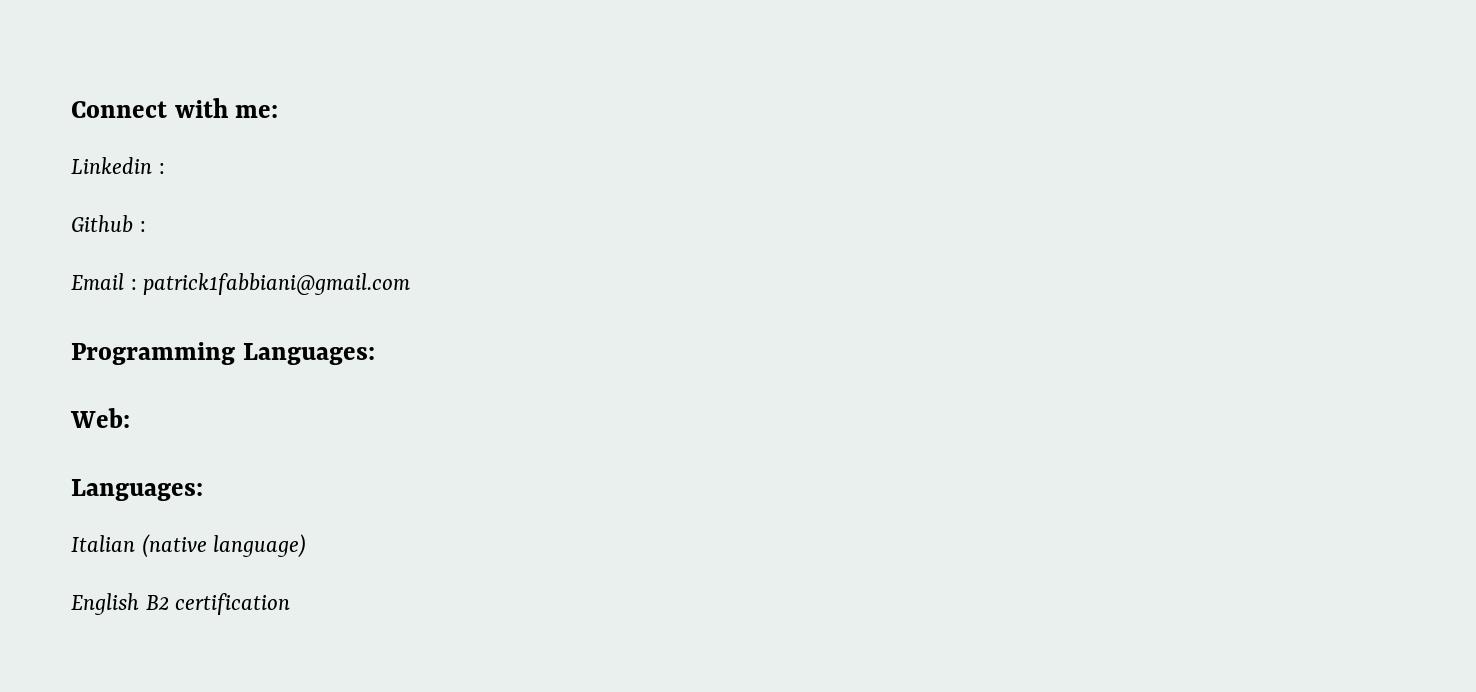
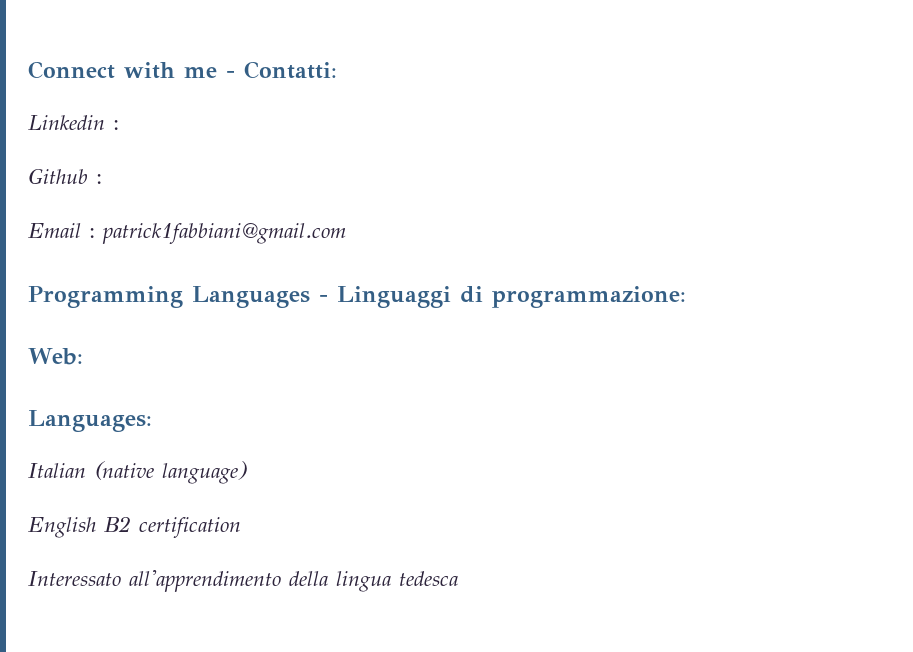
[235,105,279,118] me: -> [184,61,337,79] me - Contatti:
[242,343,375,365] Languages: -> [192,286,686,308] Languages - Linguaggi di programmazione:
(291, 604) none -> [28,570,458,592] // Interessato all'apprendimento della lingua tedesca

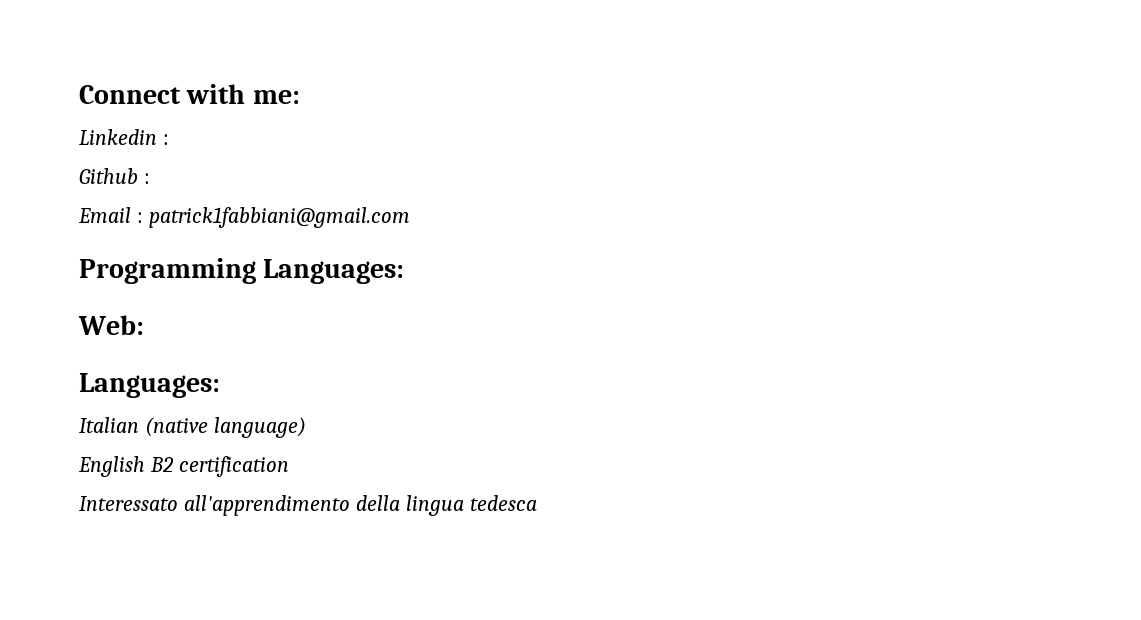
[184,61,337,79] me - Contatti: -> [252,90,300,104] me:
[192,286,686,308] Languages - Linguaggi di programmazione: -> [263,259,405,284] Languages:

